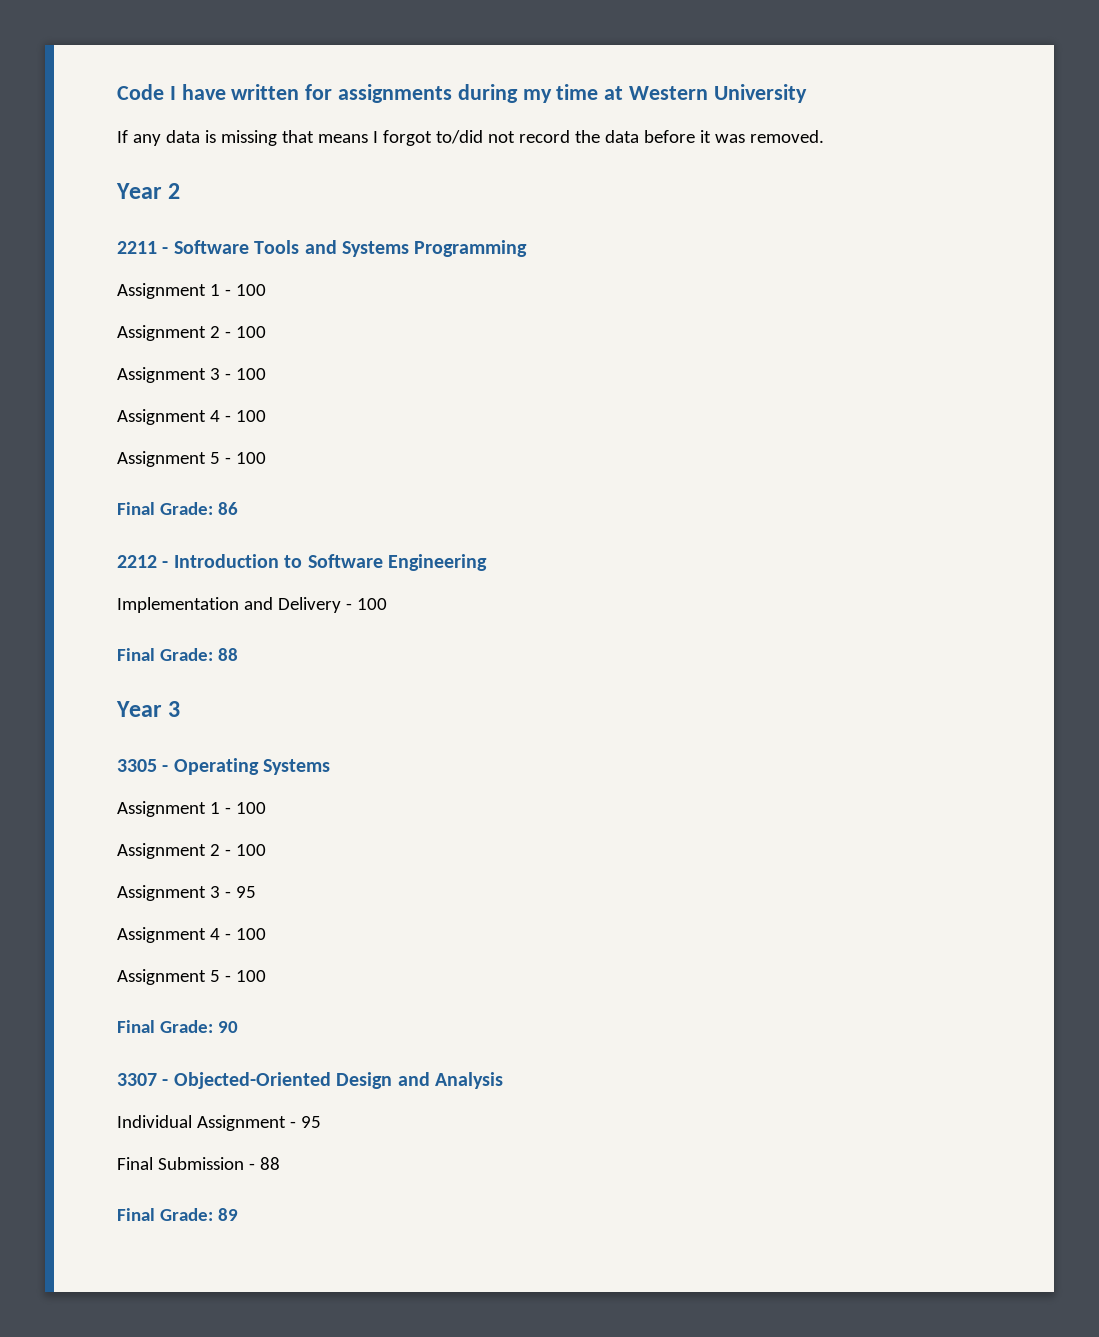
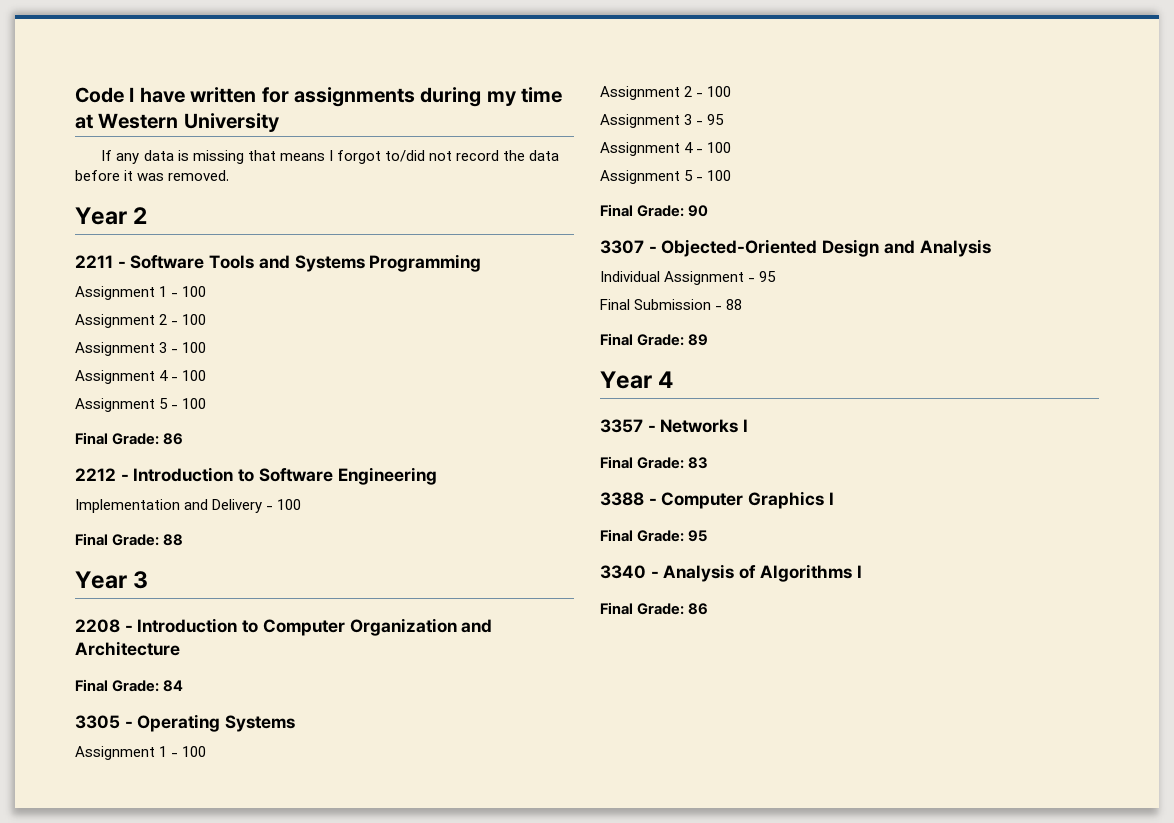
(181, 709) none -> [75,618,493,636] [75,641,180,656] [75,679,184,692] // 2208 - Introduction to Computer Organization and Architecture // Final Grade: 84
(238, 1214) none -> [600,371,674,389] [600,419,749,433] [600,456,709,469] [600,491,834,509] [600,529,708,542] [600,564,862,582] [600,602,709,615] // Year 4 // 3357 - Networks I // Final Grade: 83 // 3388 - Computer Graphics I // Final Grade: 95 // 3340 - Analysis of Algorithms I // Final Grade: 86

